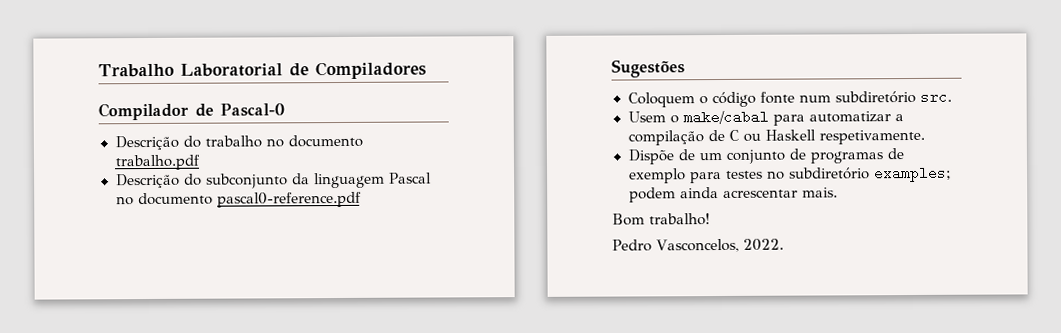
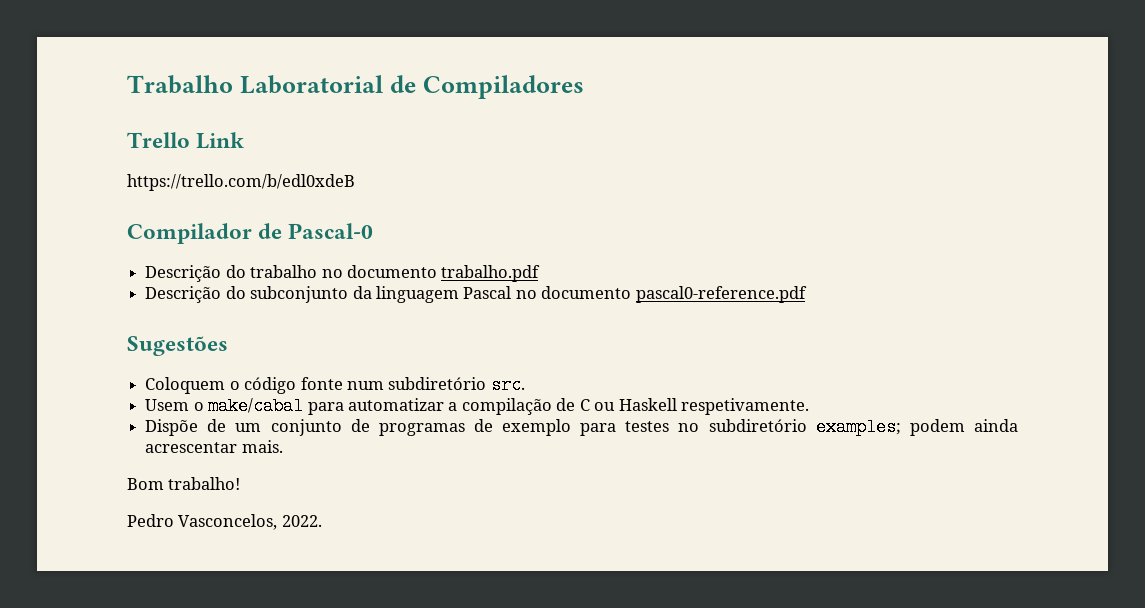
(427, 70) none -> [127,132,245,149] [127,174,355,191] // Trello Link // https://trello.com/b/edl0xdeB

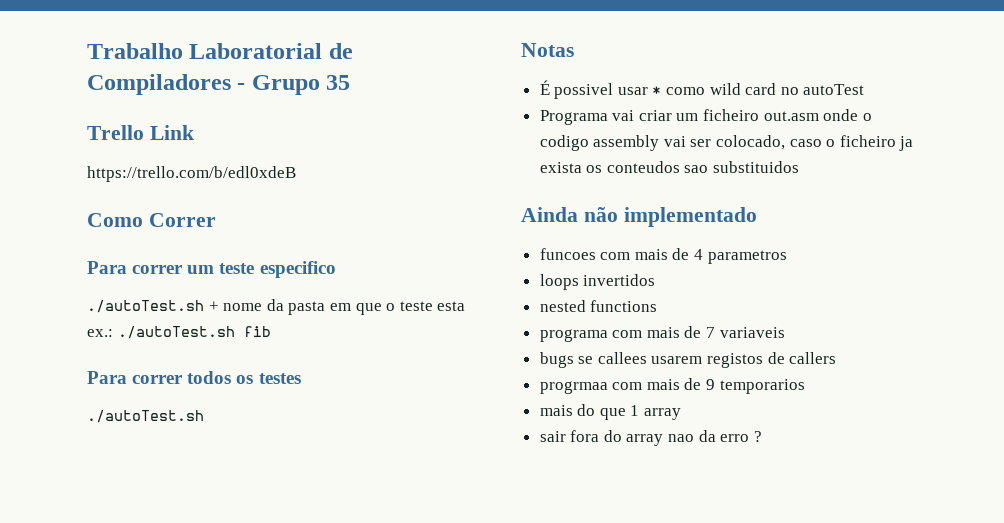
(584, 87) none -> [237,75,351,95] - Grupo 35
[127,223,374,244] [145,265,541,282] [145,286,807,303] [127,336,228,356] [145,376,525,394] [145,397,810,415] [145,418,1019,436] [145,440,283,453] [127,477,241,490] [127,514,322,530] Compilador de Pascal-0 // Descrição do trabalho no documento trabalho.pdf // Descrição do subconjunto da linguagem Pascal no documento pascal0-reference.pdf // Sugestões // Coloquem o código fonte num subdiretório src. // Usem o make/cabal para automatizar a compilação de C ou Haskell respetivamente. // Dispõe de um conjunto de programas de exemplo para testes no subdiretório examples; podem ainda acrescentar mais. // Bom trabalho! // Pedro Vasconcelos, 2022. -> [87,213,216,227] [87,261,336,278] [87,299,466,315] [87,326,271,339] [87,371,301,384] [87,410,204,423] [521,43,574,57] [539,80,865,99] [539,109,872,125] [539,135,914,151] [539,161,800,173] [521,207,757,227] [539,248,787,264] [539,274,656,290] [539,300,658,312] [539,326,785,342] [539,352,837,368] [539,378,805,394] [539,404,682,420] [539,430,762,446] Como Correr // Para correr um teste especifico // ./autoTest.sh + nome da pasta em que o teste esta ex.: ./autoTest.sh fib // Para correr todos os testes // ./autoTest.sh // Notas // É possivel usar * como wild card no autoTest // Programa vai criar um ficheiro out.asm onde o codigo assembly vai ser colocado, caso o ficheiro ja exista os conteudos sao substituidos // Ainda não implementado // funcoes com mais de 4 parametros // loops invertidos // nested functions // programa com mais de 7 variaveis // bugs se callees usarem registos de callers // progrmaa com mais de 9 temporarios // mais do que 1 array // sair fora do array nao da erro ?

